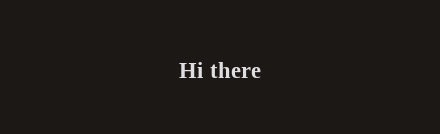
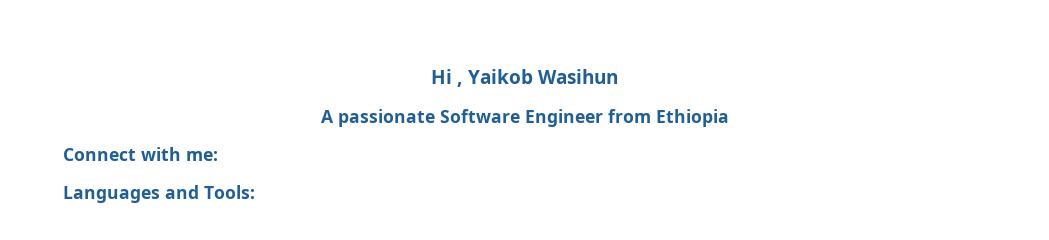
[209,62,261,78] there -> [457,69,618,87] [320,109,729,127] [63,147,218,161] [63,185,255,203] , Yaikob Wasihun // A passionate Software Engineer from Ethiopia // Connect with me: // Languages and Tools:

